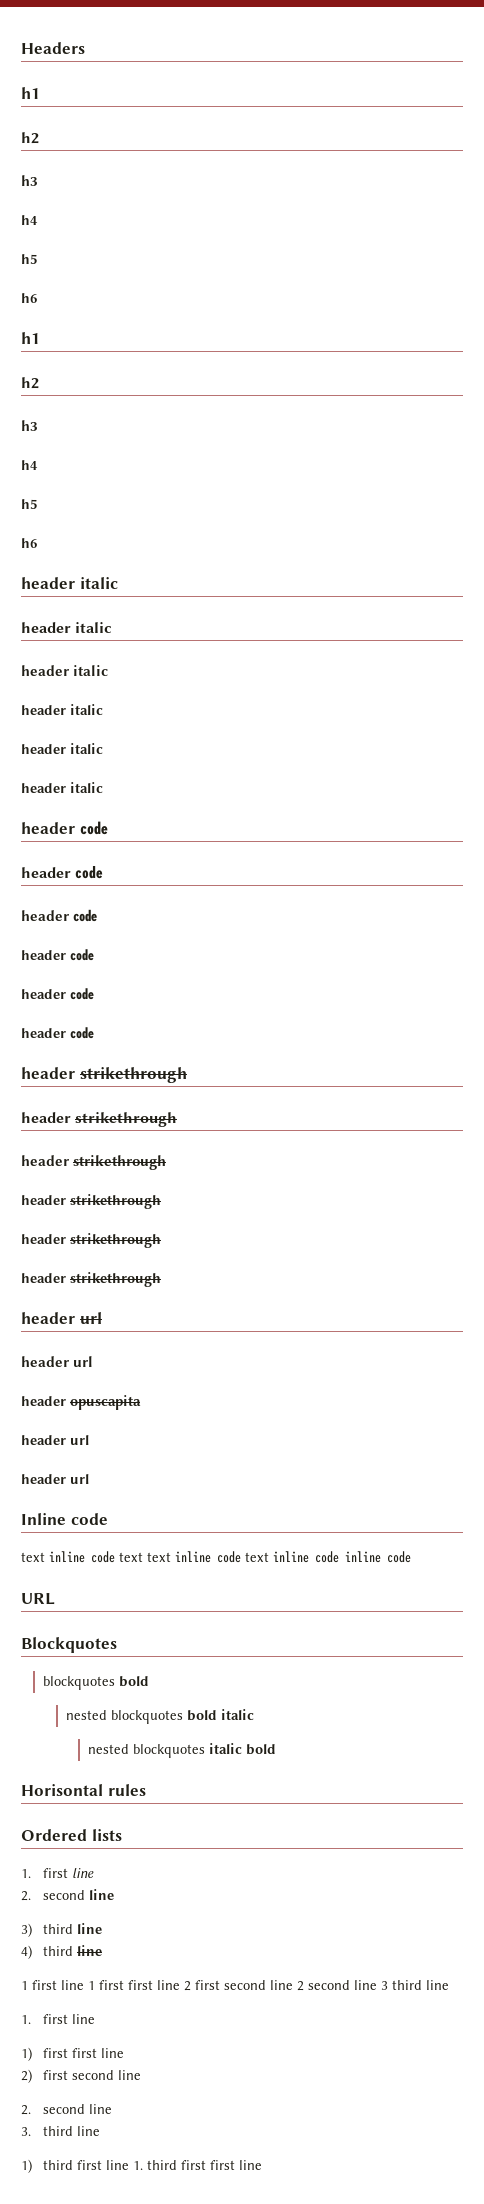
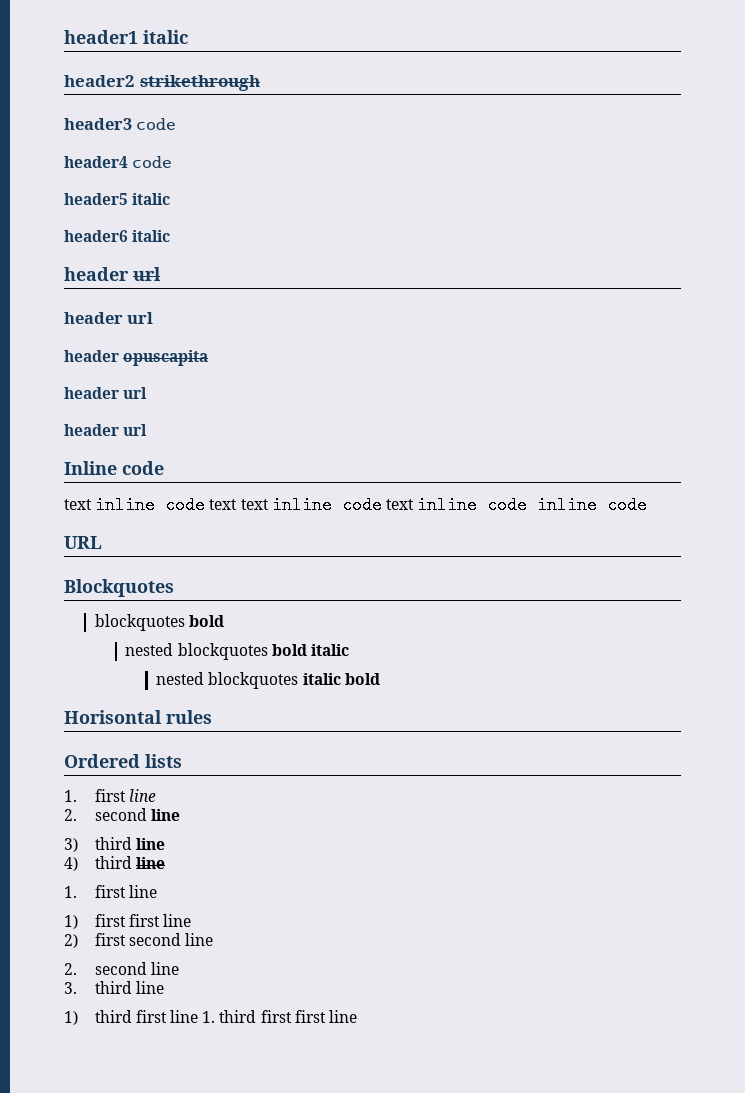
[21,42,85,54] [21,87,40,99] [21,132,39,144] [21,175,38,186] [21,215,38,225] [21,254,37,264] [21,293,37,303] [21,332,40,344] [21,377,39,389] [21,420,38,431] [21,460,38,470] [21,499,37,509] [21,538,37,548] [21,577,118,589] [21,622,113,633] [21,665,109,676] [21,704,103,715] [21,743,103,754] [21,782,103,793] [21,821,108,835] [21,866,104,879] [21,909,98,922] [21,949,94,961] [21,988,94,1000] [21,1027,94,1039] [21,1067,187,1083] [21,1112,178,1127] [21,1155,167,1170] [21,1194,161,1209] [21,1233,161,1248] [21,1272,161,1287] Headers // h1 // h2 // h3 // h4 // h5 // h6 // h1 // h2 // h3 // h4 // h5 // h6 // header italic // header italic // header italic // header italic // header italic // header italic // header code // header code // header code // header code // header code // header code // header strikethrough // header strikethrough // header strikethrough // header strikethrough // header strikethrough // header strikethrough -> [64,30,188,44] [64,75,260,91] [64,118,177,130] [64,156,173,168] [64,193,171,205] [64,230,171,242] header1 italic // header2 strikethrough // header3 code // header4 code // header5 italic // header6 italic
[21,1980,449,1991] // 1 first line 1 first first line 2 first second line 2 second line 3 third line -> (165, 863) none

